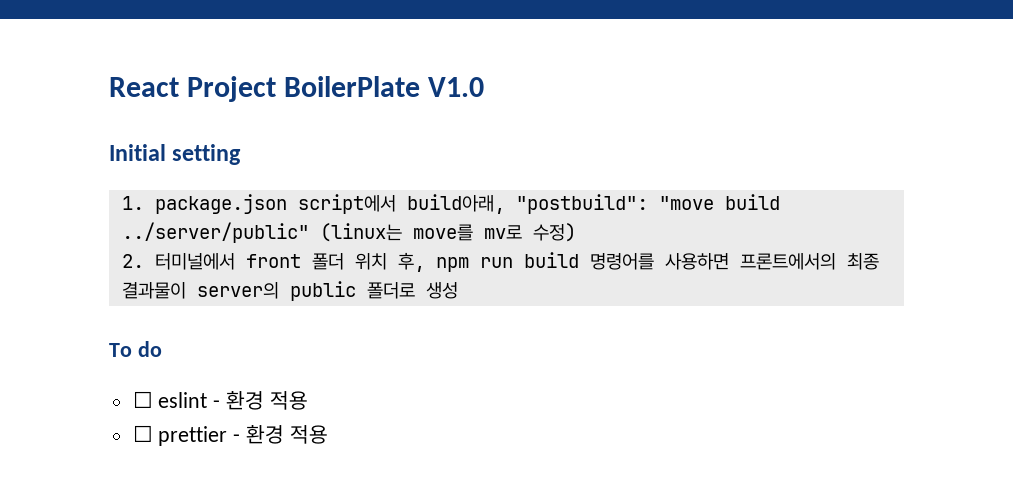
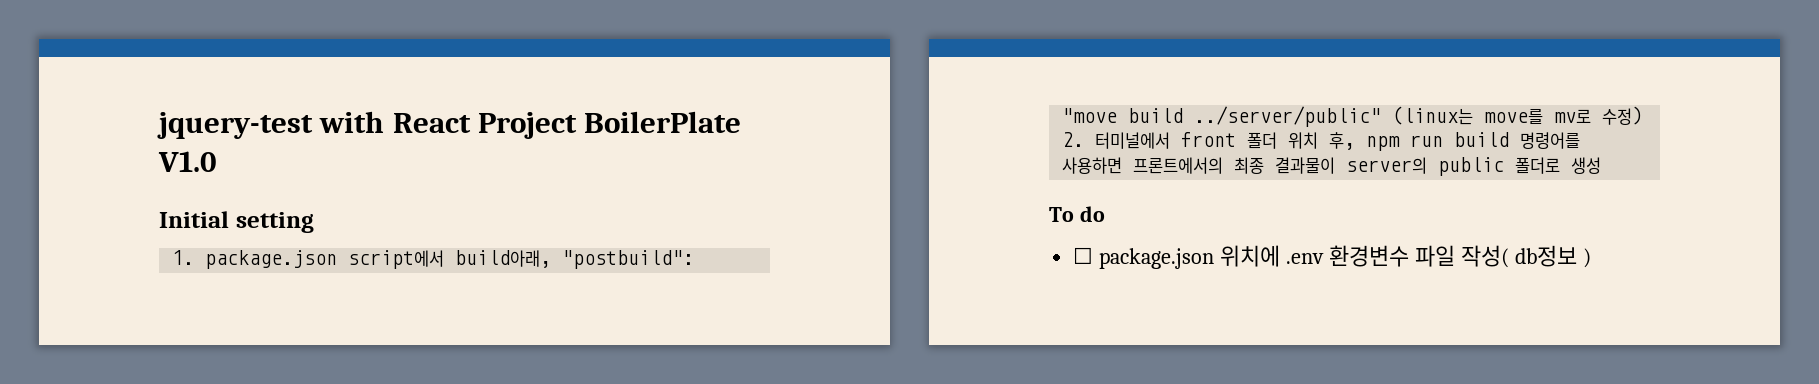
(109, 87) none -> [157,111,385,139] jquery-test with
[158,391,308,410] [132,425,328,446] eslint - 환경 적용 // ☐ prettier - 환경 적용 -> [1099,245,1591,269] package.json 위치에 .env 환경변수 파일 작성( db정보 )

